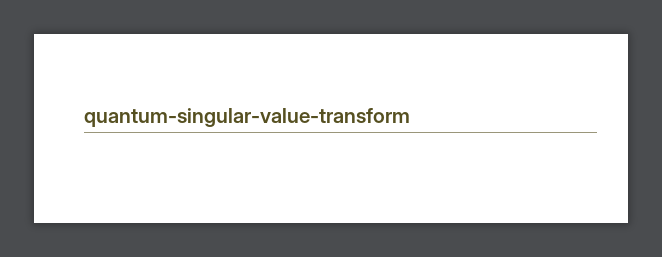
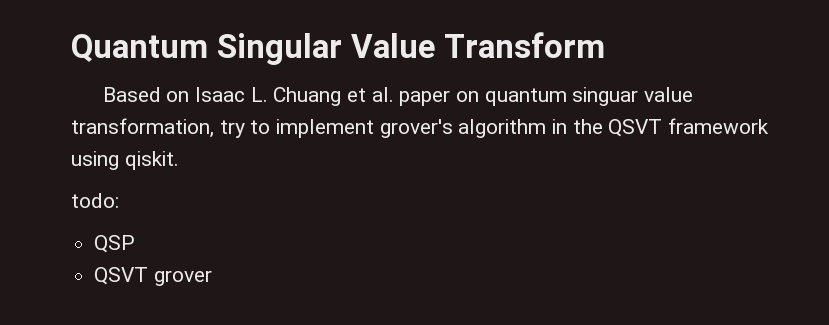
[84,108,410,127] quantum-singular-value-transform -> [71,32,605,65] [102,87,693,106] [71,118,770,138] [71,151,179,170] [71,193,119,208] [94,235,136,253] [94,267,212,286] Quantum Singular Value Transform // Based on Isaac L. Chuang et al. paper on quantum singuar value transformation, try to implement grover's algorithm in the QSVT framework using qiskit. // todo: // QSP // QSVT grover

